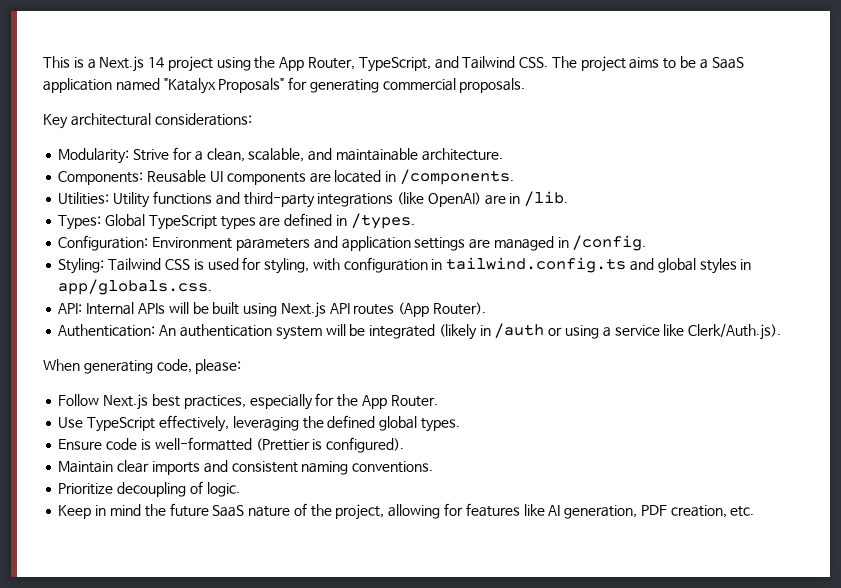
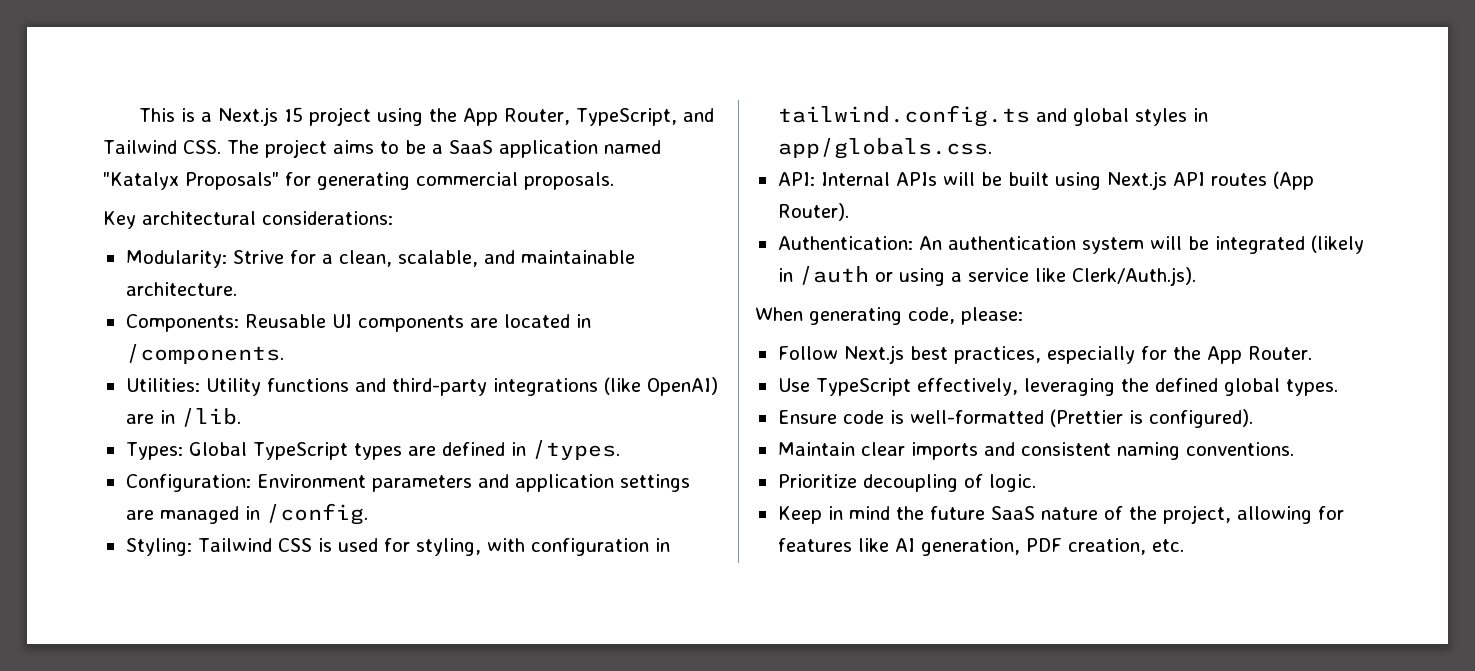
[148,57,165,68] 14 -> [283,107,303,122] 15

